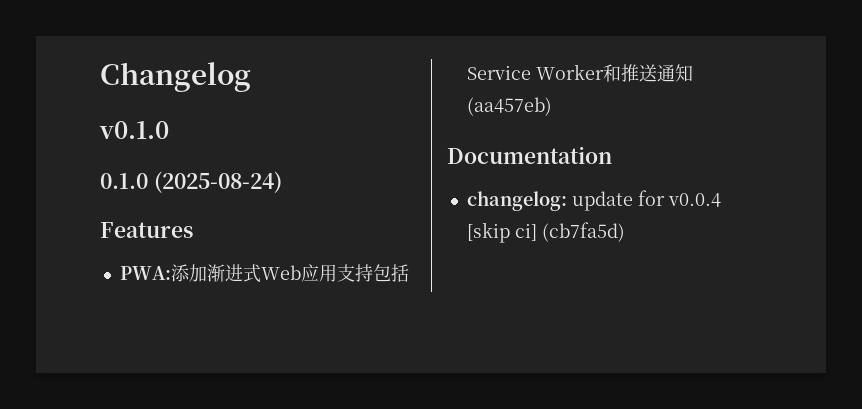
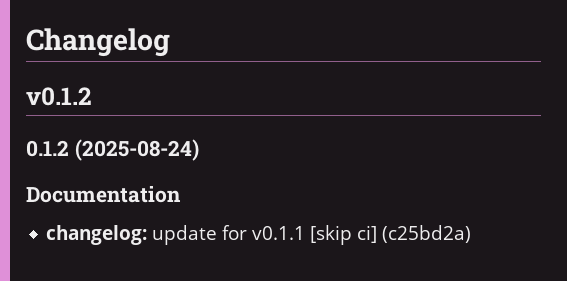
[99,121,169,139] [100,173,148,189] v0.1.0 // 0.1.0 -> [26,87,92,106] [26,140,69,157] v0.1.2 // 0.1.2
[100,222,193,238] [119,264,409,283] [466,64,693,82] [466,97,552,116] // Features // PWA:添加渐进式Web应用支持包括Service Worker和推送通知(aa457eb) -> (199, 150) none
[667,193,721,207] v0.0.4 -> [252,226,306,240] v0.1.1
[541,222,625,242] (cb7fa5d) -> [382,225,472,243] (c25bd2a)

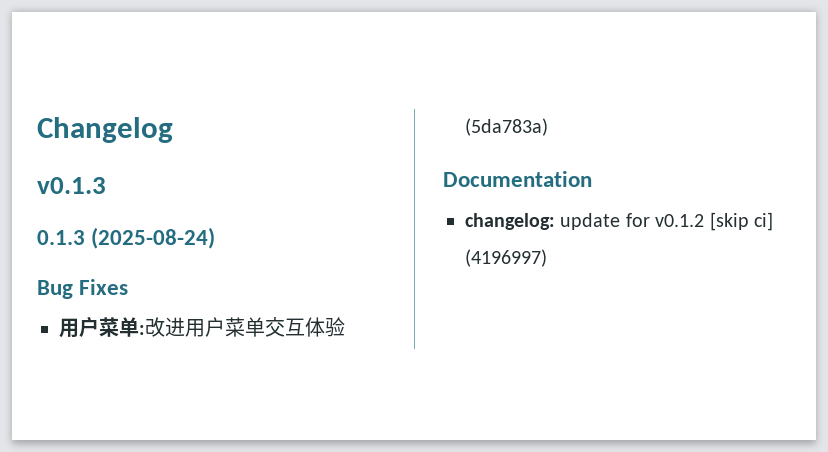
[26,87,92,106] [26,140,69,157] v0.1.2 // 0.1.2 -> [37,177,106,194] [37,230,85,245] v0.1.3 // 0.1.3
(199, 150) none -> [37,279,129,299] [59,316,345,338] [465,118,548,136] // Bug Fixes // 用户菜单:改进用户菜单交互体验(5da783a)
[252,226,306,240] v0.1.1 -> [655,214,705,227] v0.1.2
[382,225,472,243] (c25bd2a) -> [465,249,547,267] (4196997)

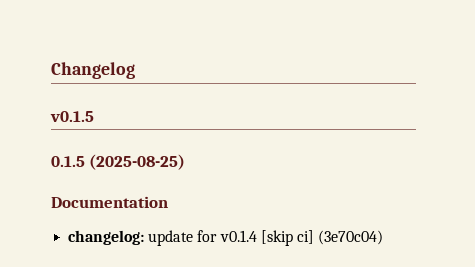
[37,177,106,194] [37,227,216,249] [37,279,129,299] [59,316,345,338] [465,118,548,136] v0.1.3 // 0.1.3 (2025-08-24) // Bug Fixes // 用户菜单:改进用户菜单交互体验(5da783a) -> [50,111,94,122] [51,154,186,170] v0.1.5 // 0.1.5 (2025-08-25)
[655,214,705,227] v0.1.2 -> [219,230,257,242] v0.1.4
[465,249,547,267] (4196997) -> [318,230,384,245] (3e70c04)

